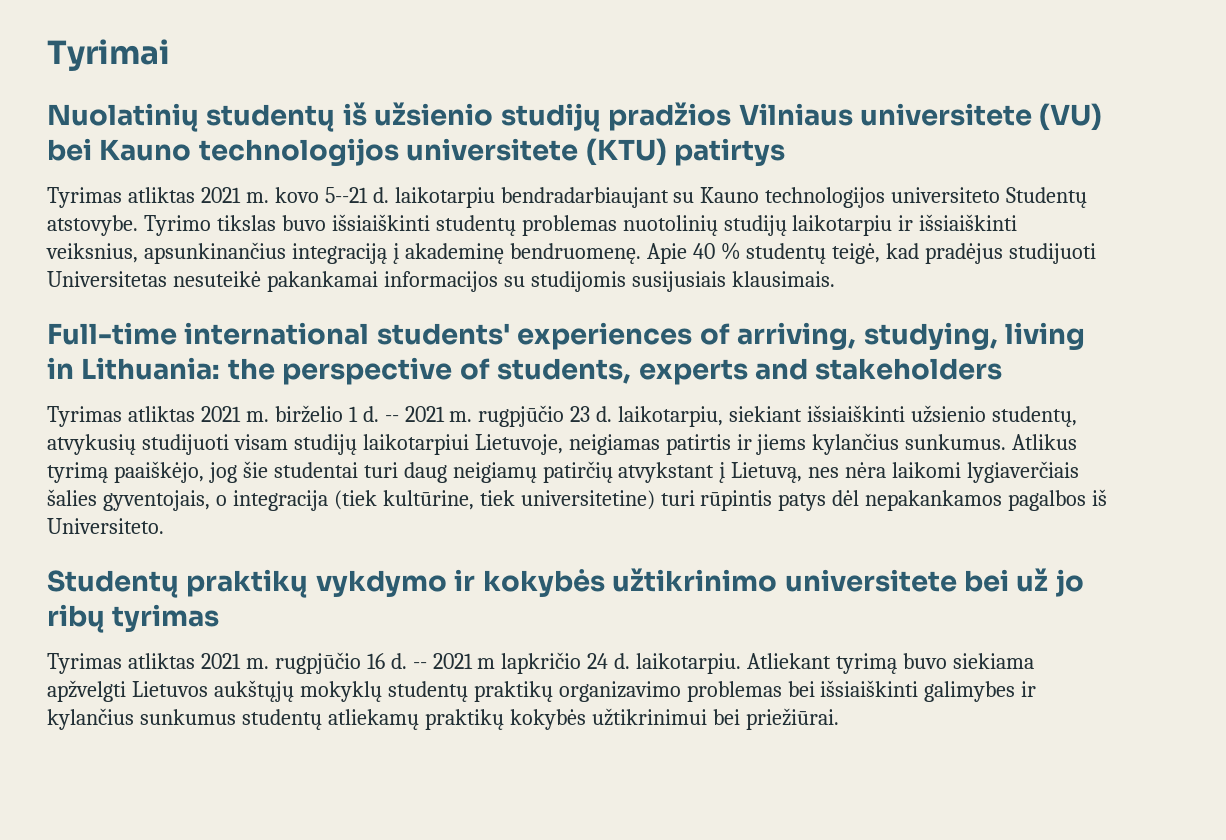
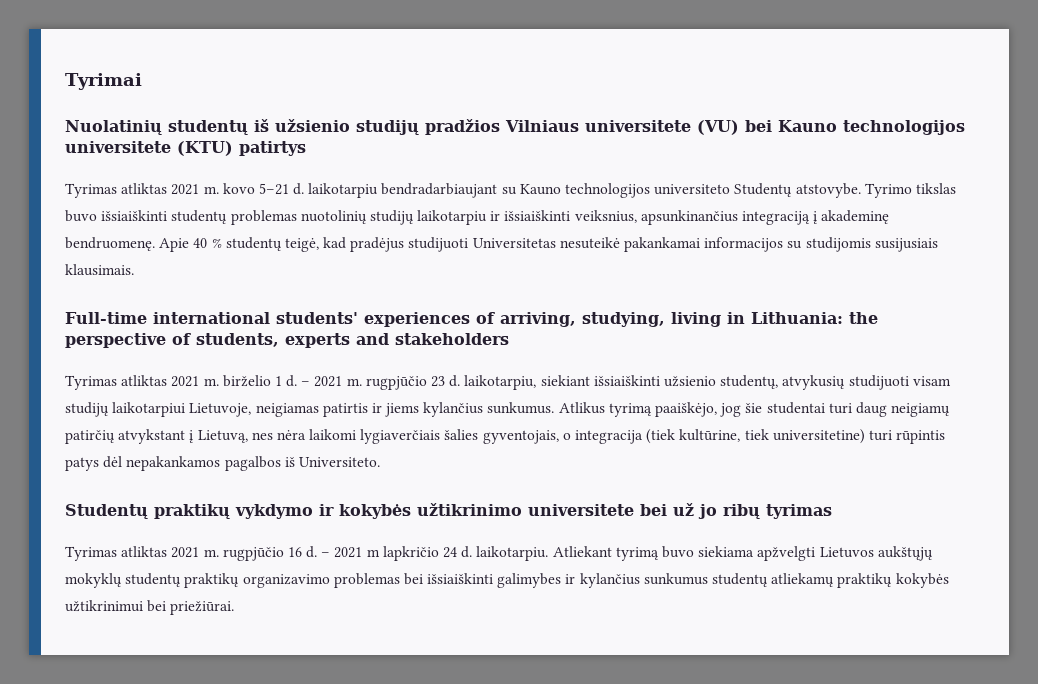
[324,187,368,203] 5--21 -> [258,183,289,195] 5–21
[384,415,399,422] -- -> [301,381,311,386] –
[412,662,427,669] -- -> [321,552,331,557] –

